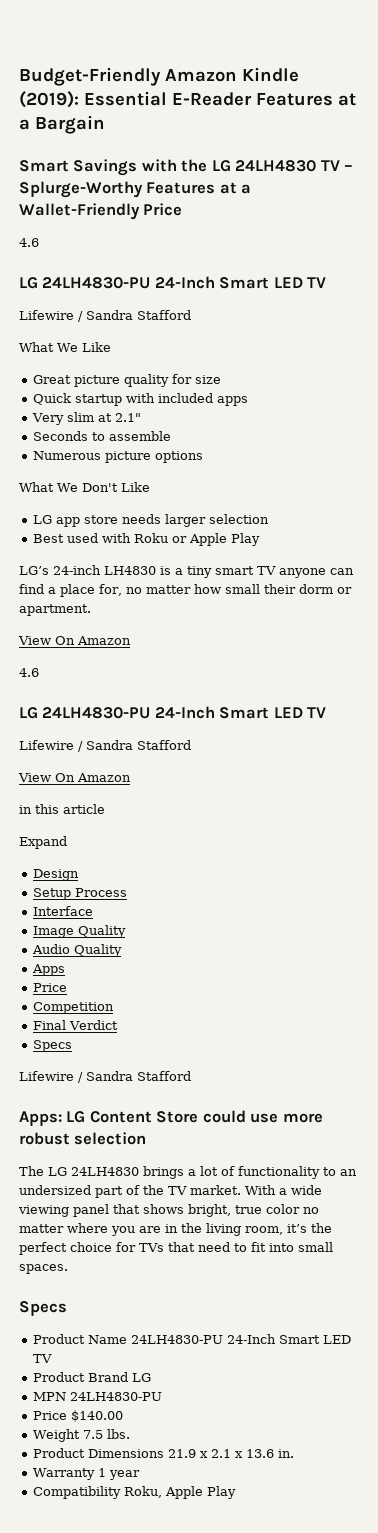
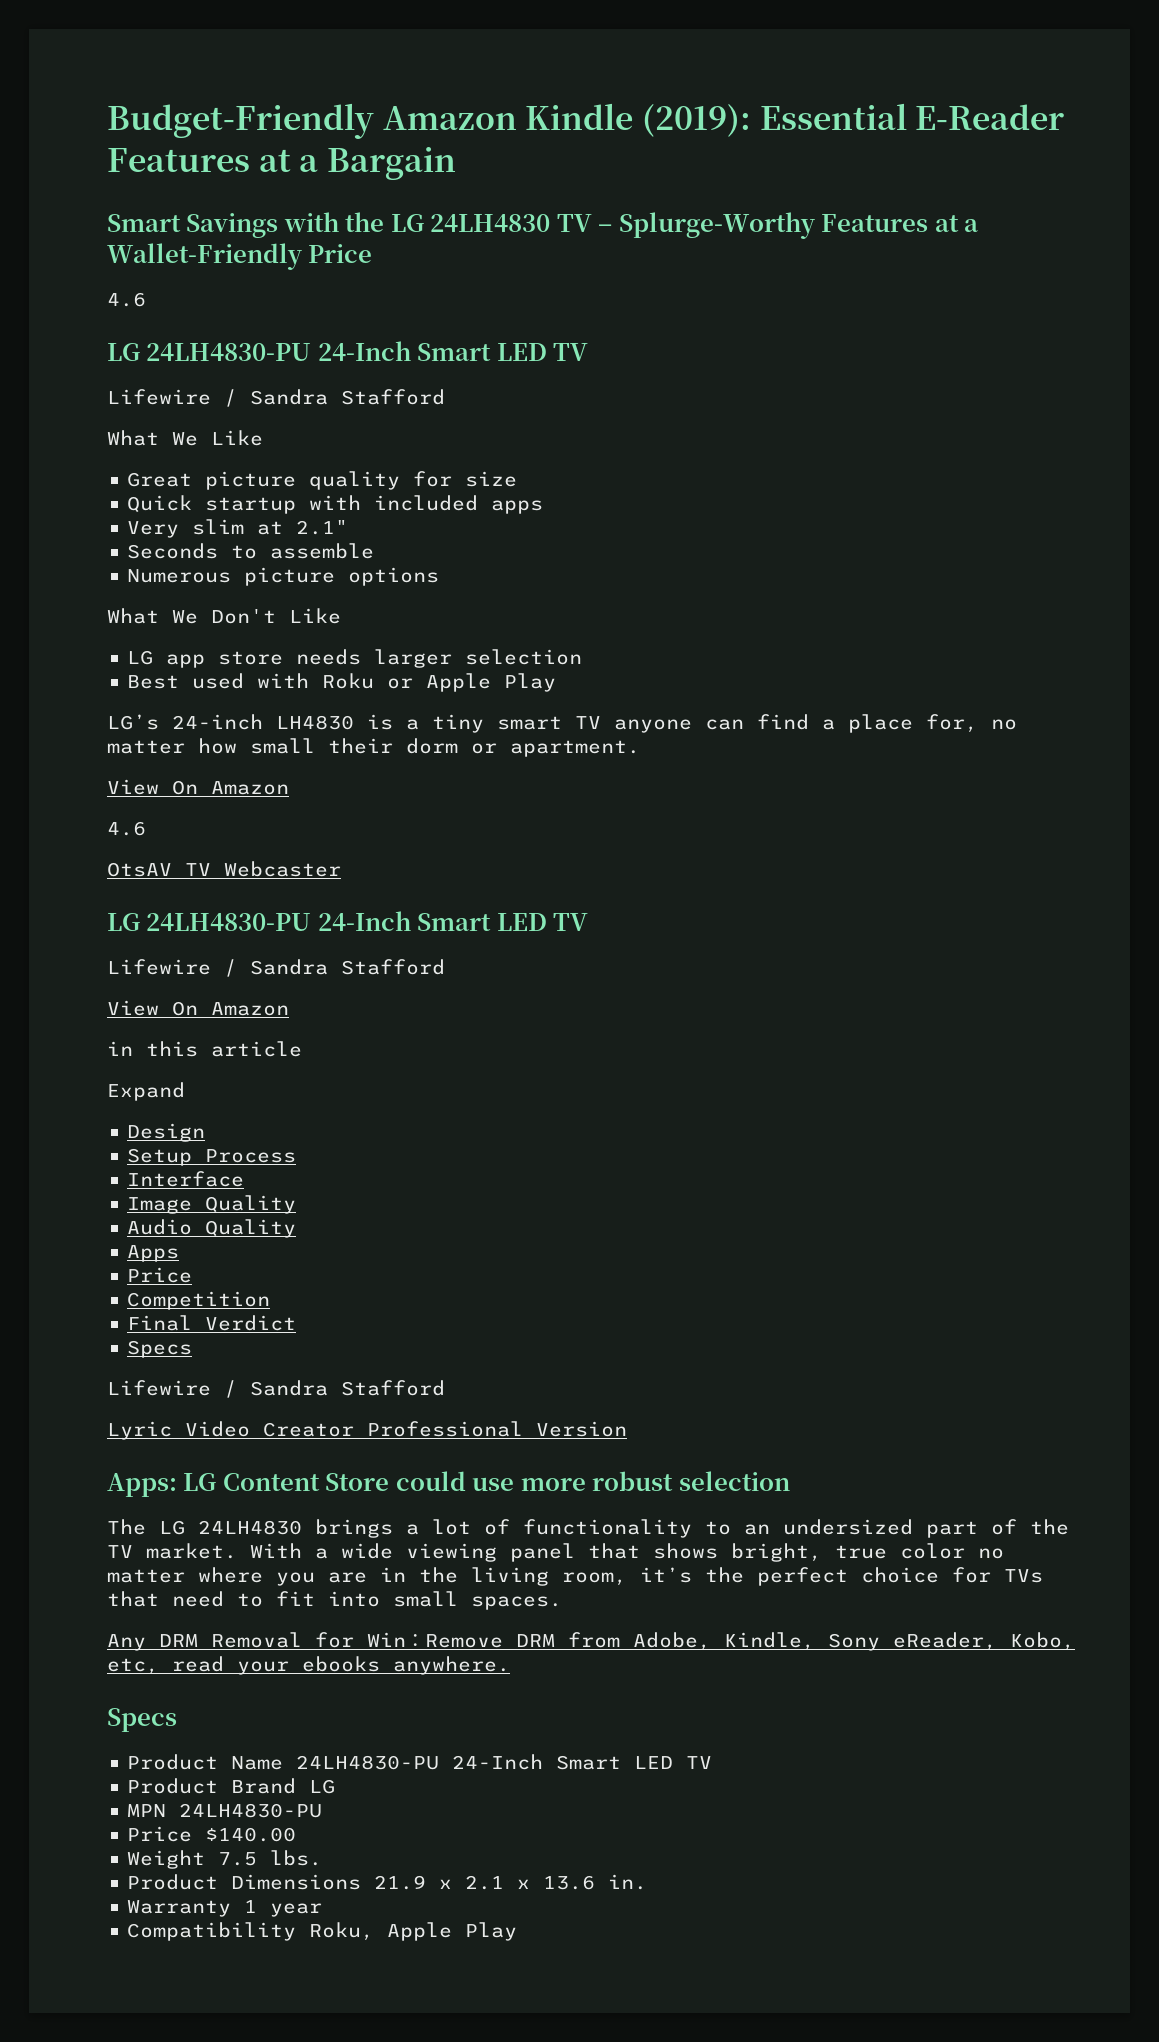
(39, 672) none -> [107,861,341,877] // OtsAV TV Webcaster
(191, 1076) none -> [107,1421,627,1440] // Lyric Video Creator Professional Version
(68, 1269) none -> [107,1632,1075,1651] [107,1656,510,1675] // Any DRM Removal for Win：Remove DRM from Adobe, Kindle, Sony eReader, Kobo, etc, read your ebooks anywhere.

